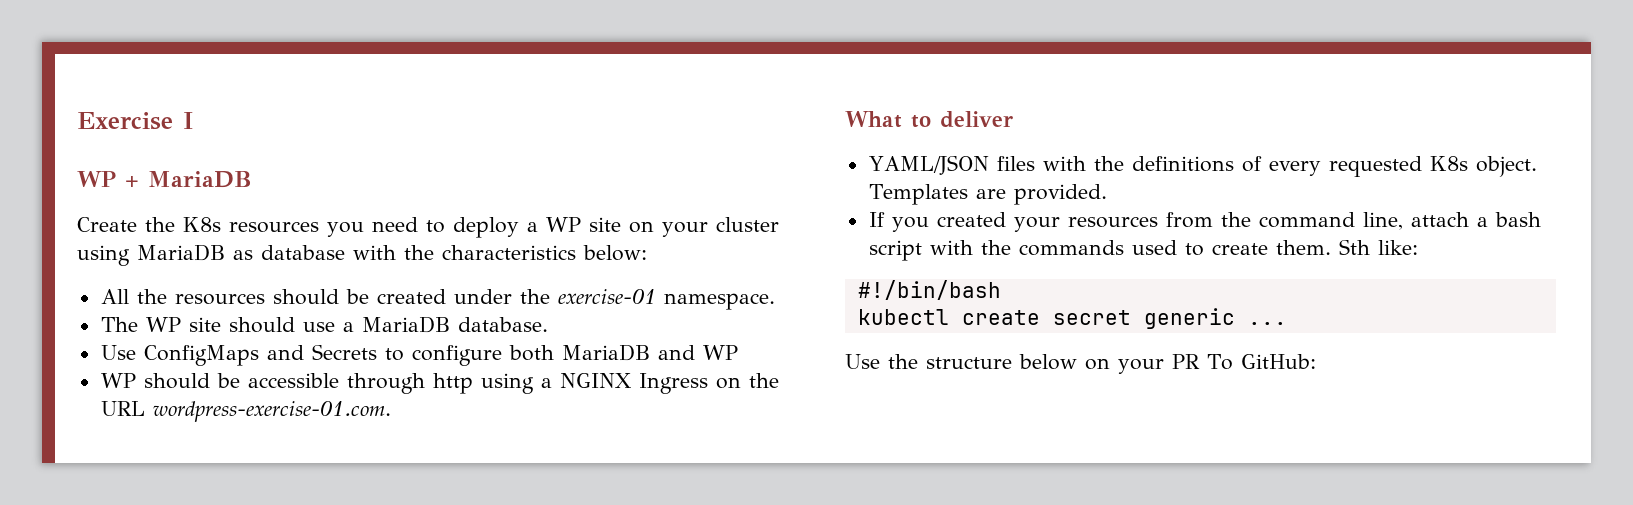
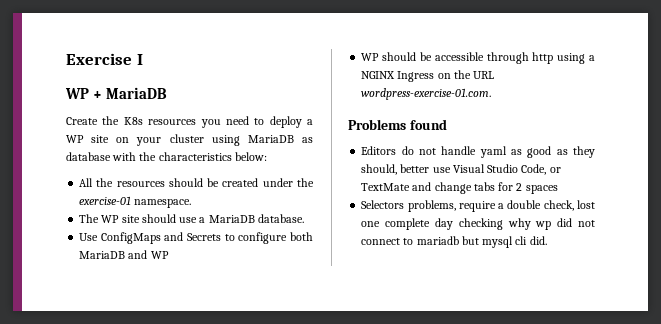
[845,111,1013,128] [868,155,1537,177] [868,184,1107,205] [868,212,1541,232] [868,239,1418,261] [857,280,1001,300] [857,308,1287,329] [845,354,1316,374] What to deliver // YAML/JSON files with the definitions of every requested K8s object. Templates are provided. // If you created your resources from the command line, attach a bash script with the commands used to create them. Sth like: // #!/bin/bash // kubectl create secret generic ... // Use the structure below on your PR To GitHub: -> [348,119,447,130] [361,146,595,158] [361,164,561,175] [361,182,558,194] [361,200,595,212] [361,218,595,230] [361,236,547,248] Problems found // Editors do not handle yaml as good as they should, better use Visual Studio Code, or TextMate and change tabs for 2 spaces // Selectors problems, require a double check, lost one complete day checking why wp did not connect to mariadb but mysql cli did.

